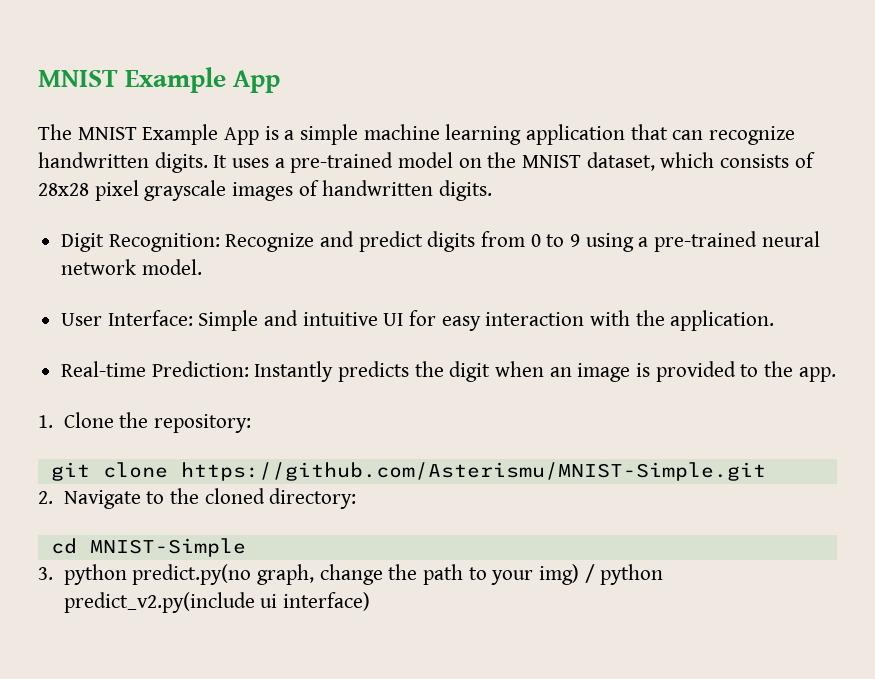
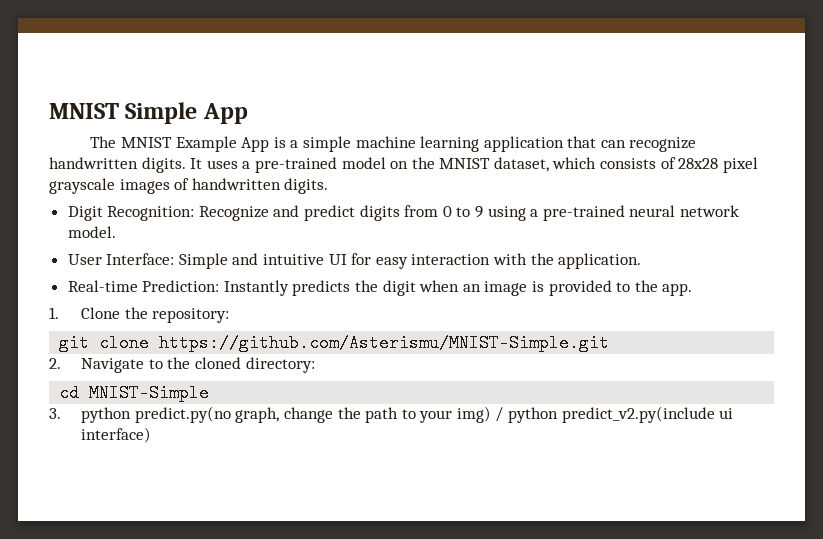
[38,67,227,93] MNIST Example -> [49,102,198,124] MNIST Simple

